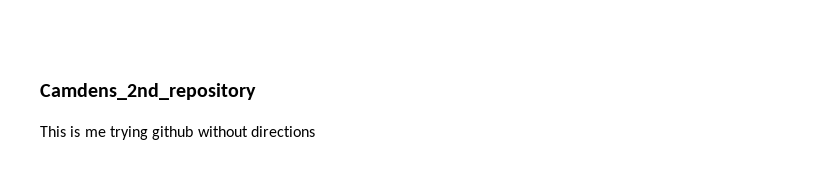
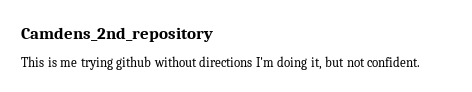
(315, 131) none -> [255,56,421,70] I'm doing it, but not confident.

